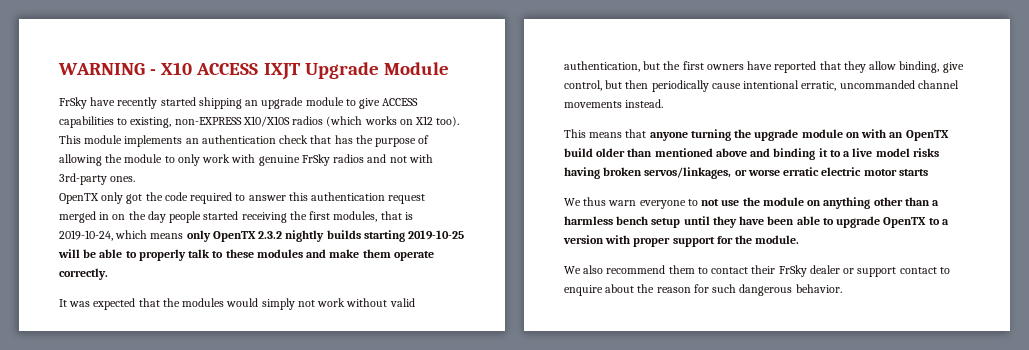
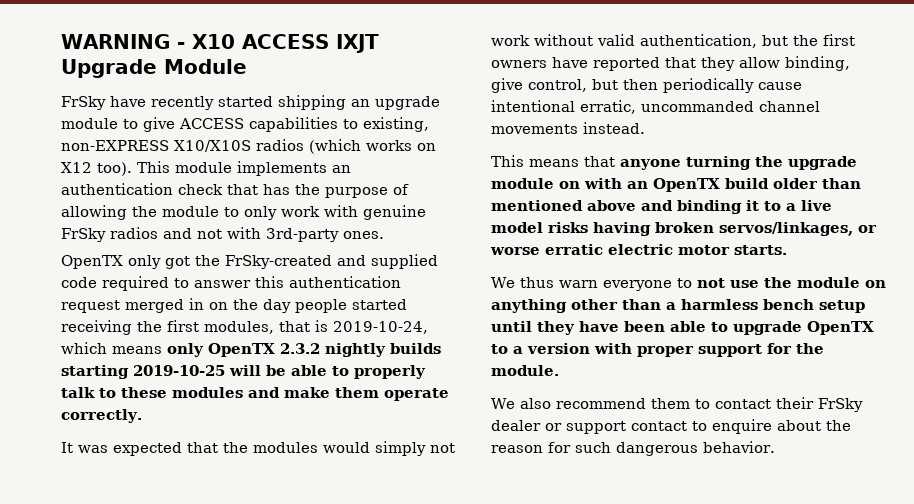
(163, 196) none -> [225,254,438,269] FrSky-created and supplied
[898,169,928,176] starts -> [734,245,787,255] starts.

